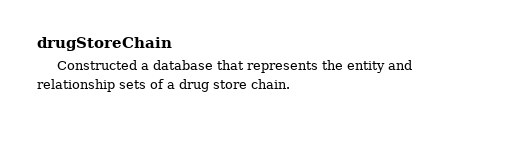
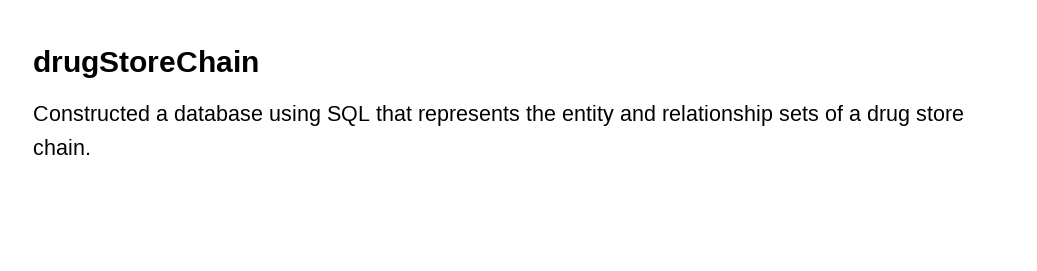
(213, 65) none -> [269,105,370,126] using SQL

